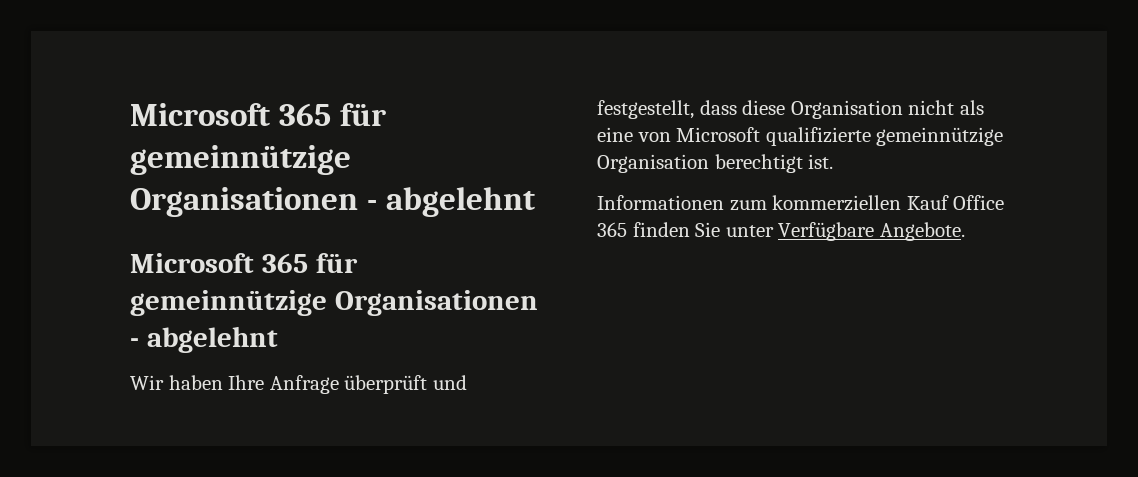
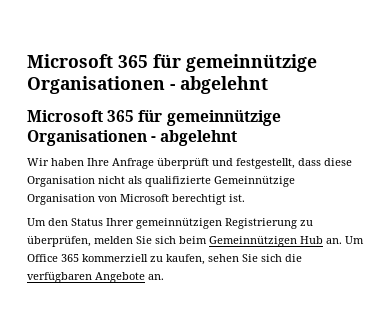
[597,127,1004,146] [597,154,834,173] [597,195,1005,211] [597,222,965,241] eine von Microsoft qualifizierte gemeinnützige Organisation berechtigt ist. // Informationen zum kommerziellen Kauf Office 365 finden Sie unter Verfügbare Angebote. -> [145,176,295,187] [27,194,245,205] [27,218,313,229] [27,236,364,247] [27,254,302,265] [27,272,164,283] qualifizierte Gemeinnützige Organisation von Microsoft berechtigt ist. // Um den Status Ihrer gemeinnützigen Registrierung zu überprüfen, melden Sie sich beim Gemeinnützigen Hub an. Um Office 365 kommerziell zu kaufen, sehen Sie sich die verfügbaren Angebote an.

